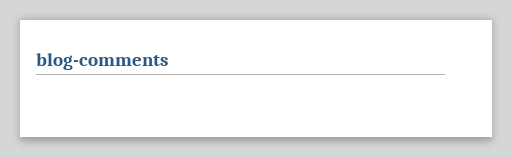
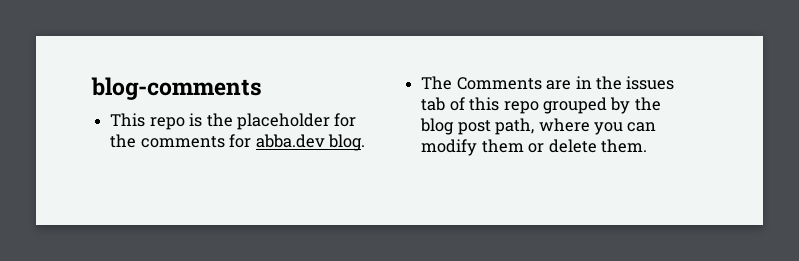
(168, 61) none -> [110,113,357,130] [110,134,365,151] [421,76,675,90] [421,97,661,114] [420,118,657,135] [421,139,647,156] // This repo is the placeholder for the comments for abba.dev blog. // The Comments are in the issues tab of this repo grouped by the blog post path, where you can modify them or delete them.

